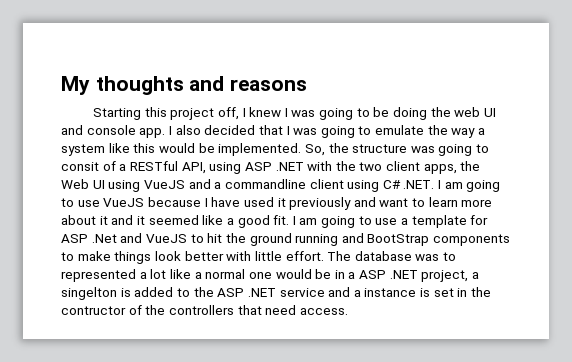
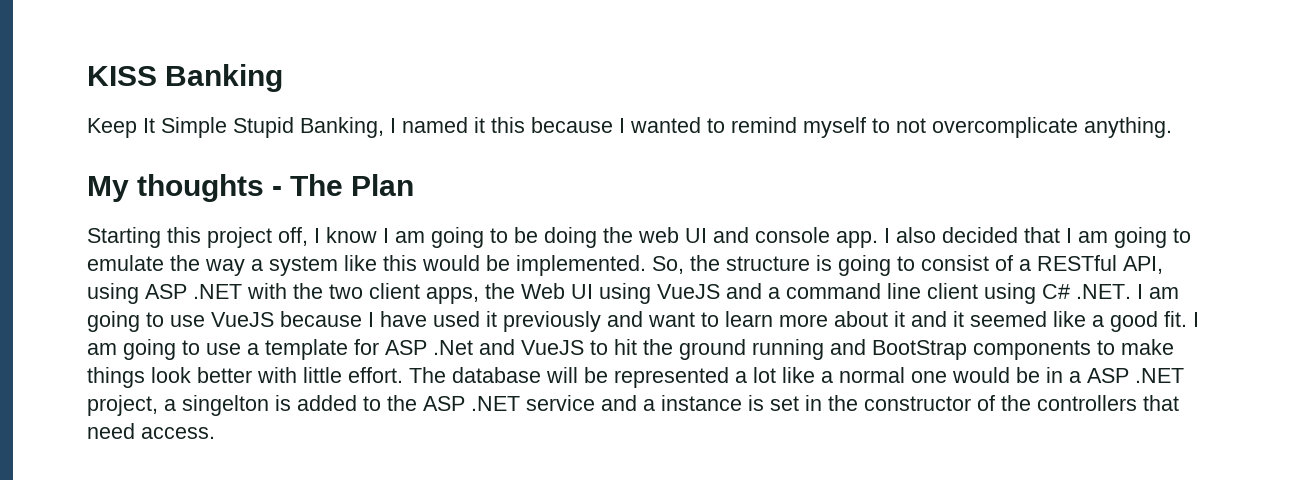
[61,76,308,95] My thoughts and reasons -> [87,64,284,92] [87,117,1172,138] [87,174,415,202] KISS Banking // Keep It Simple Stupid Banking, I named it this because I wanted to remind myself to not overcomplicate anything. // My thoughts - The Plan
[249,107,316,117] knew I was -> [326,227,425,243] know I am
[293,128,318,135] was -> [1078,231,1108,243] am
[410,144,490,156] [61,162,99,171] was going to consit -> [816,255,989,276] is going to consist
[224,179,306,189] commandline -> [786,283,921,299] command line
[415,252,457,261] was to -> [546,367,608,383] will be
[61,306,126,315] contructor -> [864,396,971,411] constructor

